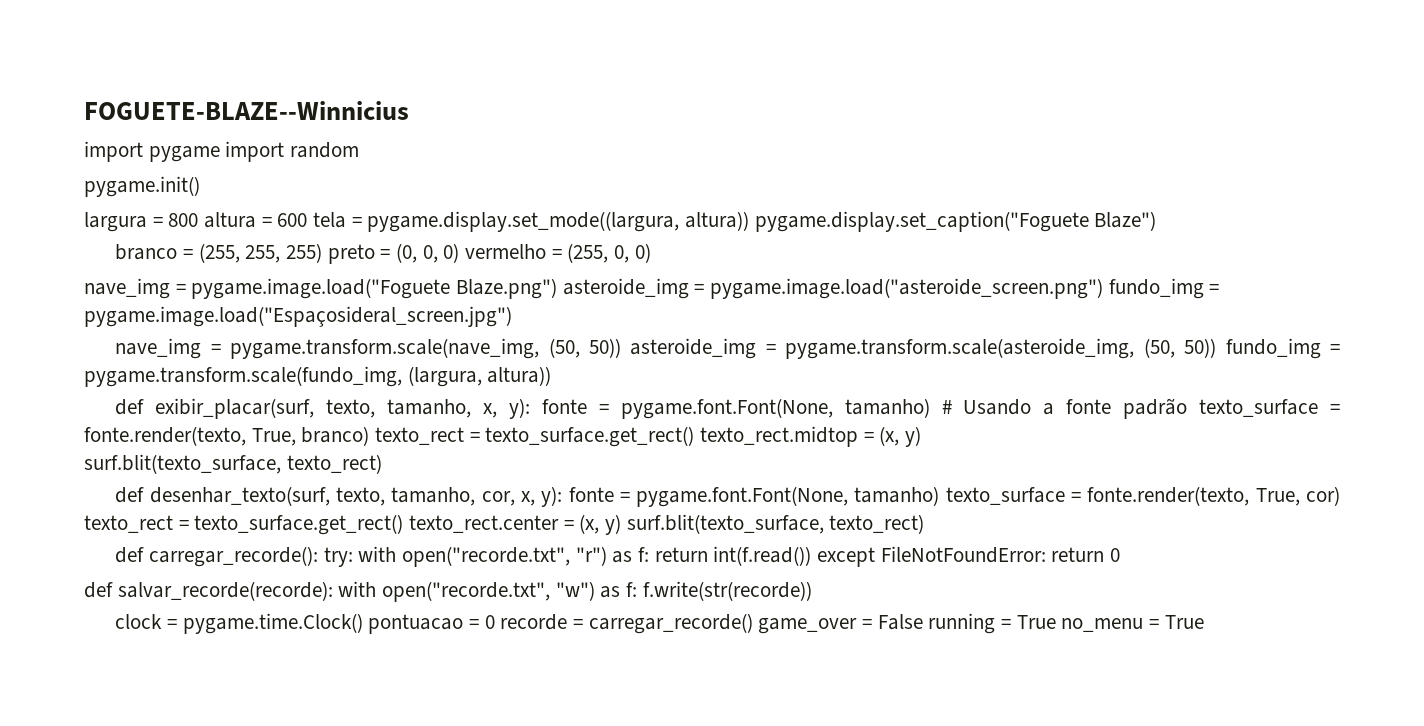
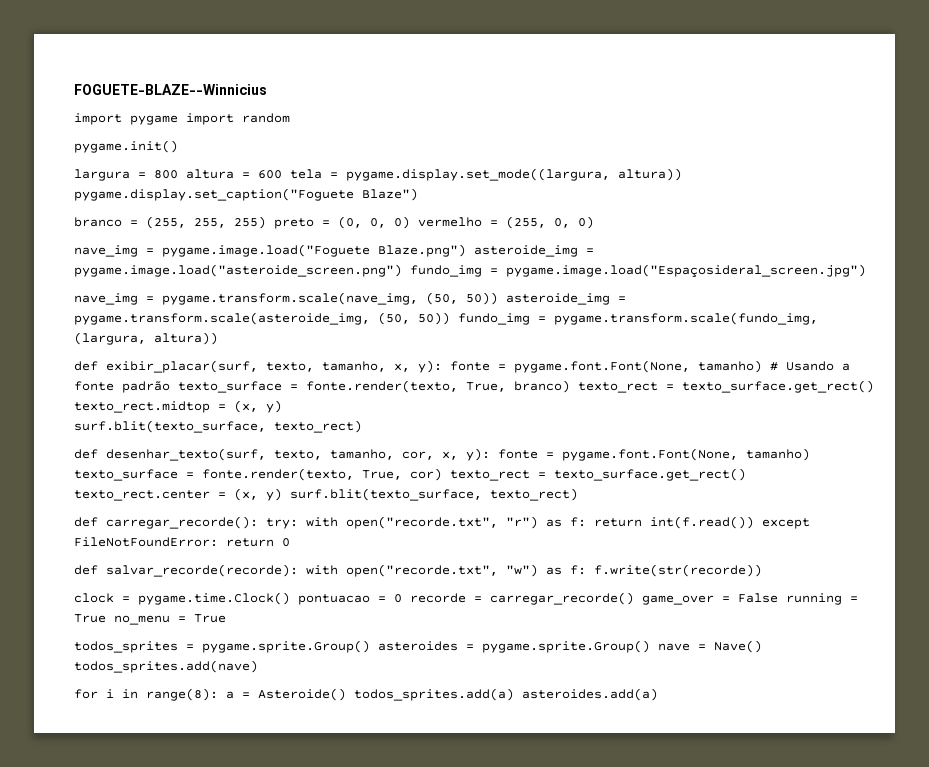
(1204, 622) none -> [74,640,762,653] [74,660,258,673] [74,688,658,701] // todos_sprites = pygame.sprite.Group() asteroides = pygame.sprite.Group() nave = Nave() todos_sprites.add(nave) // for i in range(8): a = Asteroide() todos_sprites.add(a) asteroides.add(a)

